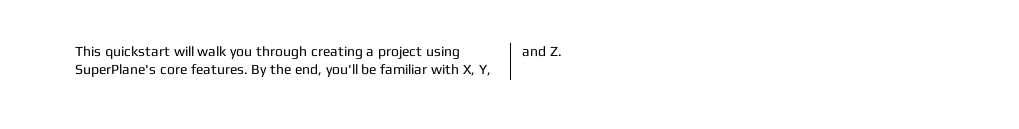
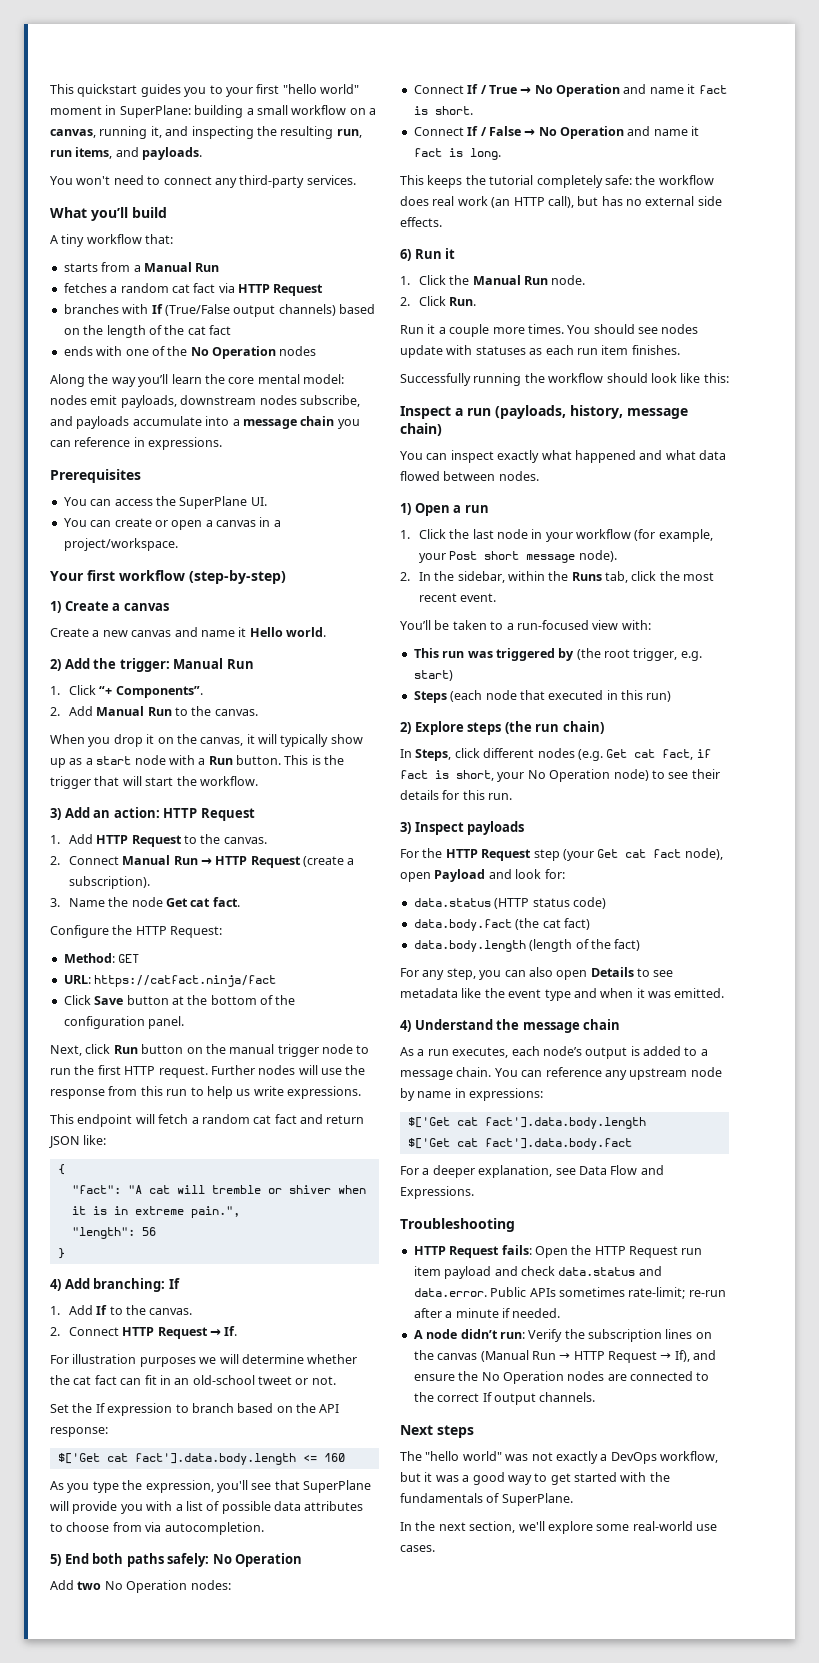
[173,46,461,60] [75,64,491,77] [522,46,562,57] will walk you through creating a project using SuperPlane's core features. By the end, you'll be familiar with X, Y, and Z. -> [140,84,359,97] [50,105,376,118] [50,126,362,139] [50,147,203,160] [50,175,356,188] [50,207,167,221] [50,234,174,247] [63,262,220,272] [63,283,324,296] [63,304,375,317] [63,325,231,338] [63,346,317,359] [50,374,344,387] [50,395,360,408] [50,416,360,429] [50,437,223,450] [50,469,141,483] [63,496,267,509] [63,517,281,530] [63,538,178,551] [50,570,286,584] [50,601,169,613] [50,627,326,637] [50,658,254,672] [50,685,203,698] [50,706,258,716] [50,734,363,747] [50,755,345,768] [50,776,258,789] [50,807,255,821] [50,834,267,847] [50,855,355,868] [68,876,150,889] [50,897,240,907] [50,925,223,938] [63,953,140,963] [63,975,277,987] [63,995,296,1005] [63,1016,185,1029] [50,1044,370,1057] [50,1065,366,1078] [50,1086,361,1099] [50,1114,365,1127] [49,1135,107,1148] [57,1164,65,1175] [71,1185,366,1194] [71,1206,240,1218] [71,1227,156,1239] [57,1248,65,1259] [50,1278,180,1292] [50,1305,193,1315] [50,1326,238,1339] [50,1354,358,1367] [50,1375,336,1385] [50,1403,340,1416] [50,1427,108,1437] [57,1453,345,1465] [50,1480,371,1493] [50,1501,364,1514] [50,1522,264,1535] [50,1553,303,1567] [50,1580,231,1593] [413,84,727,97] [413,106,473,115] [413,126,700,139] [413,148,501,160] [400,175,714,188] [400,196,722,208] [400,217,442,227] [400,248,456,261] [400,275,586,285] [400,296,477,306] [400,324,699,337] [400,345,680,358] [400,373,729,386] [400,405,688,419] [400,423,442,436] [400,450,726,463] [400,471,539,481] [400,503,489,516] [400,529,713,542] [418,550,617,563] [400,571,715,583] [418,593,497,602] [400,620,651,630] [413,648,702,661] [413,670,453,681] [413,690,672,703] [400,721,604,735] [400,748,711,761] [400,769,720,782] [400,790,513,800] [400,821,525,835] [400,848,723,861] [400,869,565,882] [413,897,606,909] [413,918,590,931] [413,939,641,952] [400,967,674,980] [400,988,725,1001] [400,1019,621,1033] [400,1046,708,1059] [400,1067,722,1080] [400,1088,544,1101] [407,1117,646,1129] [407,1138,632,1150] [400,1165,664,1178] [400,1186,474,1199] [400,1218,515,1232] [413,1245,703,1258] [413,1266,662,1279] [413,1287,726,1299] [413,1308,561,1318] [413,1329,712,1342] [413,1350,717,1363] [413,1371,710,1384] [413,1392,596,1405] [400,1425,474,1438] [400,1451,718,1464] [400,1472,670,1485] [400,1493,573,1506] [400,1521,717,1534] [400,1545,435,1552] guides you to your first "hello world" moment in SuperPlane: building a small workflow on a canvas, running it, and inspecting the resulting run, run items, and payloads. // You won't need to connect any third-party services. // What you’ll build // A tiny workflow that: // starts from a Manual Run // fetches a random cat fact via HTTP Request // branches with If (True/False output channels) based on the length of the cat fact // ends with one of the No Operation nodes // Along the way you’ll learn the core mental model: nodes emit payloads, downstream nodes subscribe, and payloads accumulate into a message chain you can reference in expressions. // Prerequisites // You can access the SuperPlane UI. // You can create or open a canvas in a project/workspace. // Your first workflow (step-by-step) // 1) Create a canvas // Create a new canvas and name it Hello world. // 2) Add the trigger: Manual Run // 1. Click “+ Components”. // 2. Add Manual Run to the canvas. // When you drop it on the canvas, it will typically show up as a start node with a Run button. This is the trigger that will start the workflow. // 3) Add an action: HTTP Request // 1. Add HTTP Request to the canvas. // 2. Connect Manual Run → HTTP Request (create a subscription). // 3. Name the node Get cat fact. // Configure the HTTP Request: // Method: GET // URL: https://catfact.ninja/fact // Click Save button at the bottom of the configuration panel. // Next, click Run button on the manual trigger node to run the first HTTP request. Further nodes will use the response from this run to help us write expressions. // This endpoint will fetch a random cat fact and return JSON like: // { // "fact": "A cat will tremble or shiver when it is in extreme pain.", // "length": 56 // } // 4) Add branching: If // 1. Add If to the canvas. // 2. Connect HTTP Request → If. // For illustration purposes we will determine whether the cat fact can fit in an old-school tweet or not. // Set the If expression to branch based on the API response: // $['Get cat fact'].data.body.length <= 160 // As you type the expression, you'll see that SuperPlane will provide you with a list of possible data attributes to choose from via autocompletion. // 5) End both paths safely: No Operation // Add two No Operation nodes: // Connect If / True → No Operation and name it fact is short. // Connect If / False → No Operation and name it fact is long. // This keeps the tutorial completely safe: the workflow does real work (an HTTP call), but has no external side effects. // 6) Run it // 1. Click the Manual Run node. // 2. Click Run. // Run it a couple more times. You should see nodes update with statuses as each run item finishes. // Successfully running the workflow should look like this: // Inspect a run (payloads, history, message chain) // You can inspect exactly what happened and what data flowed between nodes. // 1) Open a run // 1. Click the last node in your workflow (for example, your Post short message node). // 2. In the sidebar, within the Runs tab, click the most recent event. // You’ll be taken to a run-focused view with: // This run was triggered by (the root trigger, e.g. start) // Steps (each node that executed in this run) // 2) Explore steps (the run chain) // In Steps, click different nodes (e.g. Get cat fact, if fact is short, your No Operation node) to see their details for this run. // 3) Inspect payloads // For the HTTP Request step (your Get cat fact node), open Payload and look for: // data.status (HTTP status code) // data.body.fact (the cat fact) // data.body.length (length of the fact) // For any step, you can also open Details to see metadata like the event type and when it was emitted. // 4) Understand the message chain // As a run executes, each node’s output is added to a message chain. You can reference any upstream node by name in expressions: // $['Get cat fact'].data.body.length // $['Get cat fact'].data.body.fact // For a deeper explanation, see Data Flow and Expressions. // Troubleshooting // HTTP Request fails: Open the HTTP Request run item payload and check data.status and data.error. Public APIs sometimes rate-limit; re-run after a minute if needed. // A node didn’t run: Verify the subscription lines on the canvas (Manual Run → HTTP Request → If), and ensure the No Operation nodes are connected to the correct If output channels. // Next steps // The "hello world" was not exactly a DevOps workflow, but it was a good way to get started with the fundamentals of SuperPlane. // In the next section, we'll explore some real-world use cases.

